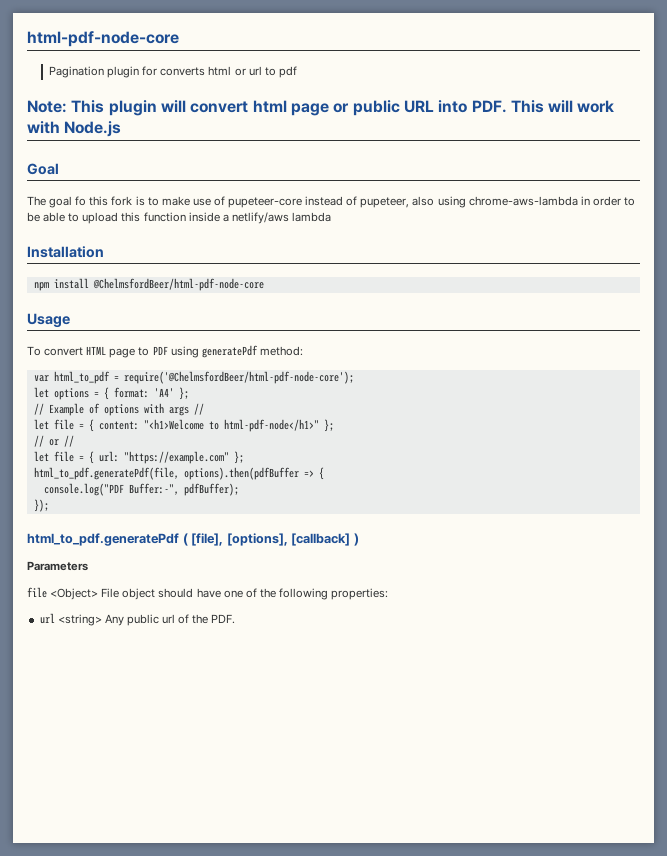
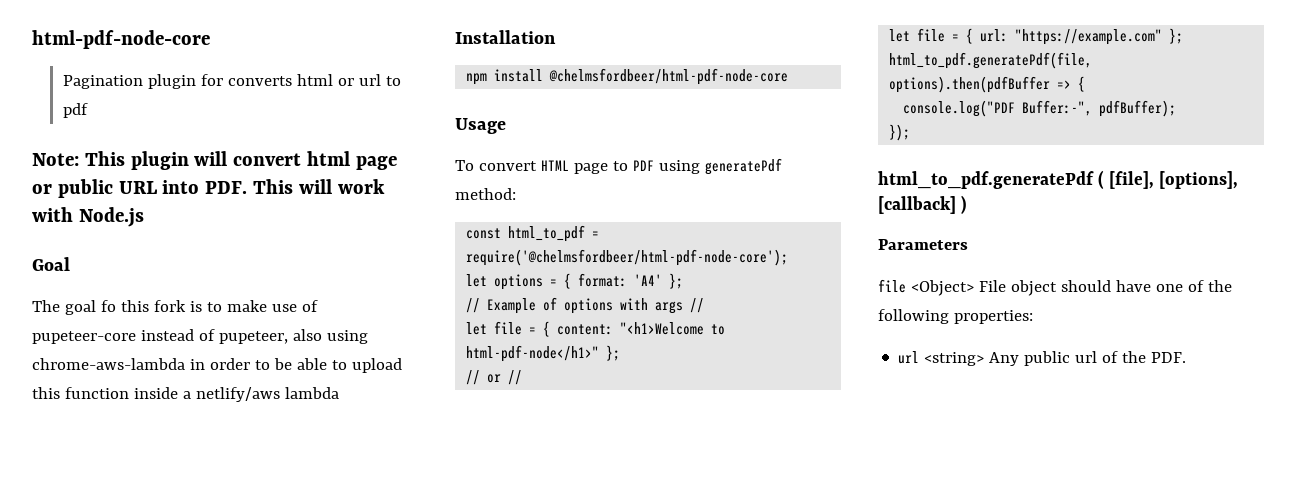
[92,278,264,291] @ChelmsfordBeer/html-pdf-node-core -> [549,68,789,85] @chelmsfordbeer/html-pdf-node-core
[33,375,49,382] var -> [466,228,502,239] const
[123,371,354,384] require('@ChelmsfordBeer/html-pdf-node-core'); -> [466,249,789,266] require('@chelmsfordbeer/html-pdf-node-core');

